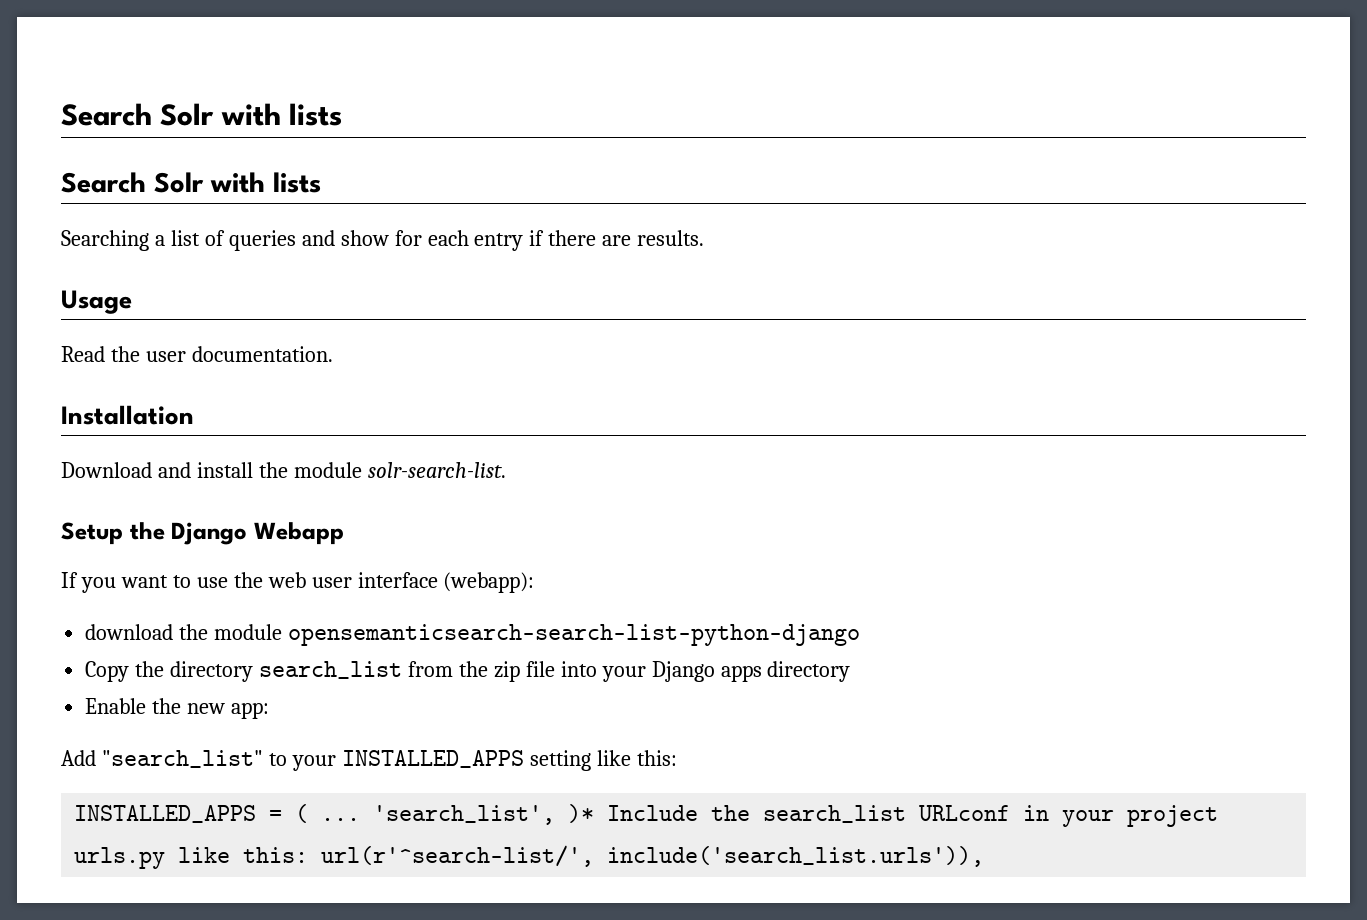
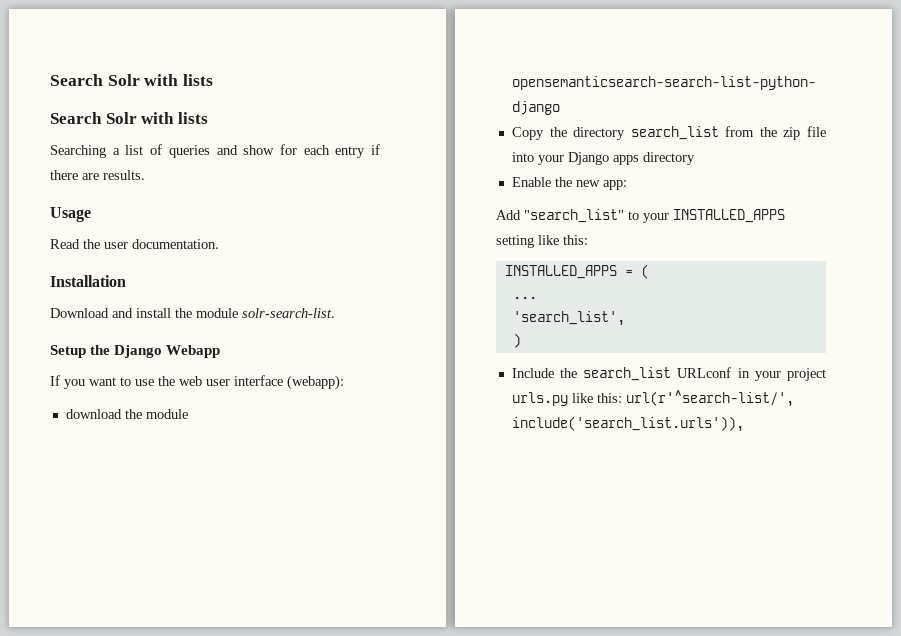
(309, 813) none -> (649, 271) //
(361, 819) none -> (537, 297) //
[568,804,595,823] )* -> [512,333,521,348] // ) //

